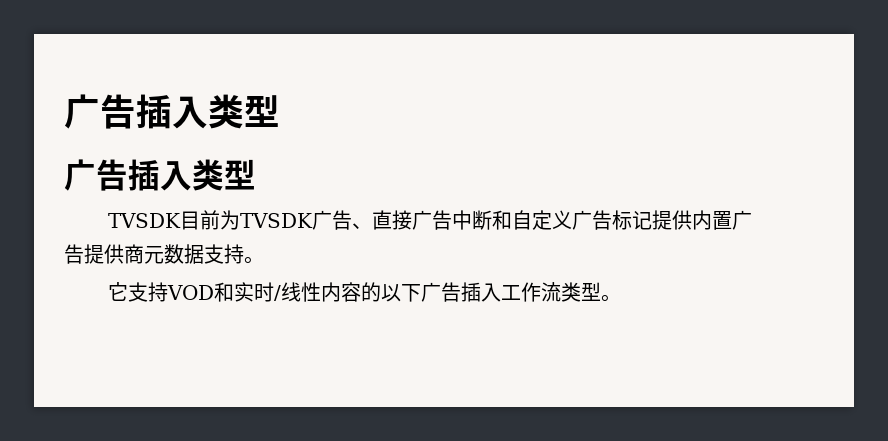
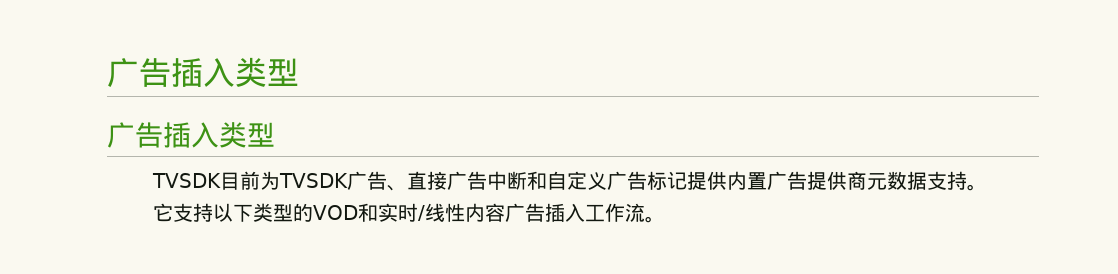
(168, 292) none -> [213,203,314,222] 以下类型的
[360,282,421,302] 的以下 -> (506, 212) none
[560,282,601,302] 类型 -> (646, 212) none

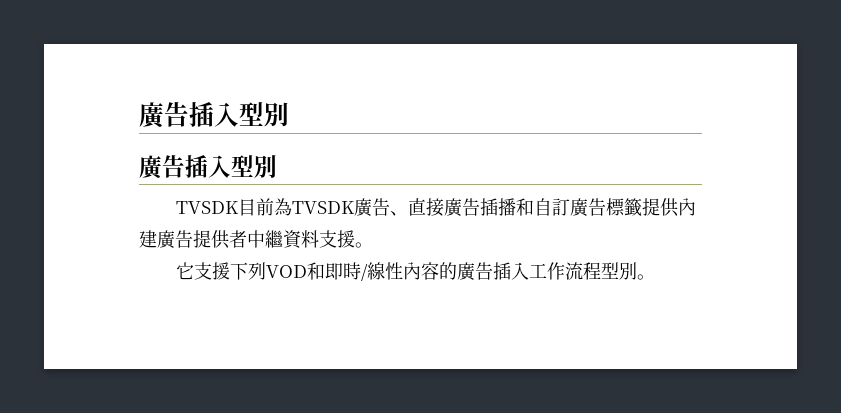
[107,57,299,87] [107,122,275,148] 广告插入类型 // 广告插入类型 -> [139,102,289,129] [139,155,277,180] 廣告插入型別 // 廣告插入型別
[260,171,988,191] [153,203,526,222] 为TVSDK广告、直接广告中断和自定义广告标记提供内置广告提供商元数据支持。 // 它支持以下类型的VOD和实时/线性内容广 -> [274,198,697,217] [139,230,373,249] [176,262,477,281] 為TVSDK廣告、直接廣告插播和自訂廣告標籤提供內建廣告提供者中繼資料支援。 // 它支援下列VOD和即時/線性內容的廣
(646, 212) none -> [583,262,638,280] 程型別

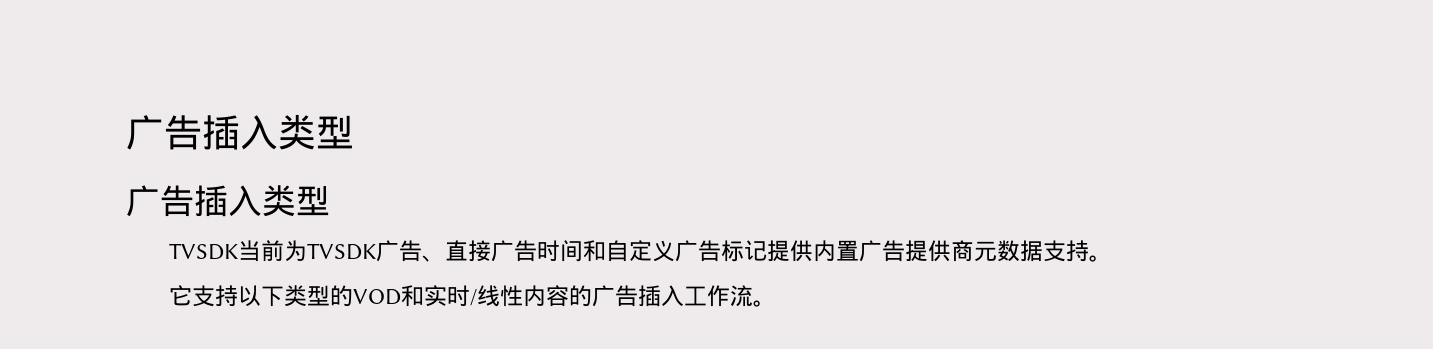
[139,102,289,129] [139,155,277,180] [176,198,697,217] [139,230,373,249] [176,262,477,281] 廣告插入型別 // 廣告插入型別 // TVSDK目前為TVSDK廣告、直接廣告插播和自訂廣告標籤提供內建廣告提供者中繼資料支援。 // 它支援下列VOD和即時/線性內容的廣 -> [126,114,354,150] [126,185,330,217] [169,240,1113,262] [169,285,616,307] 广告插入类型 // 广告插入类型 // TVSDK当前为TVSDK广告、直接广告时间和自定义广告标记提供内置广告提供商元数据支持。 // 它支持以下类型的VOD和实时/线性内容的广
[583,262,638,280] 程型別 -> (754, 296) none

